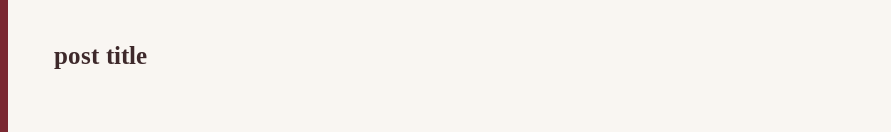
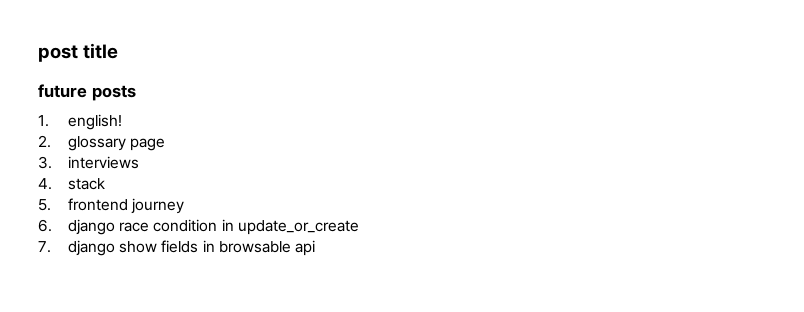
(147, 55) none -> [38,84,136,101] [38,114,122,130] [38,135,166,151] [38,156,139,169] [38,178,105,190] [38,198,185,214] [38,219,359,235] [38,240,315,256] // future posts // 1. english! // 2. glossary page // 3. interviews // 4. stack // 5. frontend journey // 6. django race condition in update_or_create // 7. django show fields in browsable api

